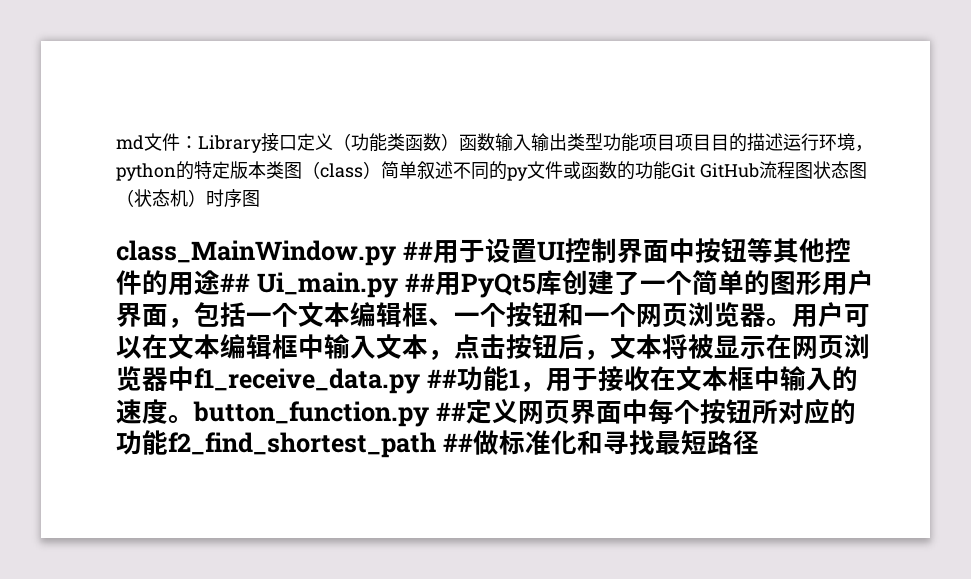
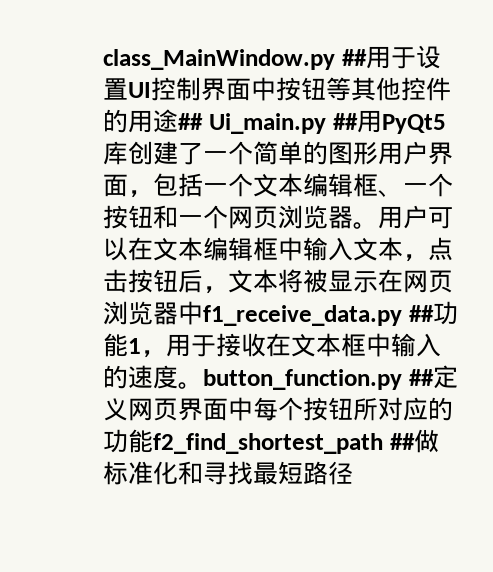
[116,133,873,153] [116,161,867,181] [116,189,260,208] md文件：Library接口定义（功能类函数）函数输入输出类型功能项目项目目的描述运行环境，python的特定版本类图（class）简单叙述不同的py文件或函数的功能Git GitHub流程图状态图（状态机）时序图 // -> (103, 59) none

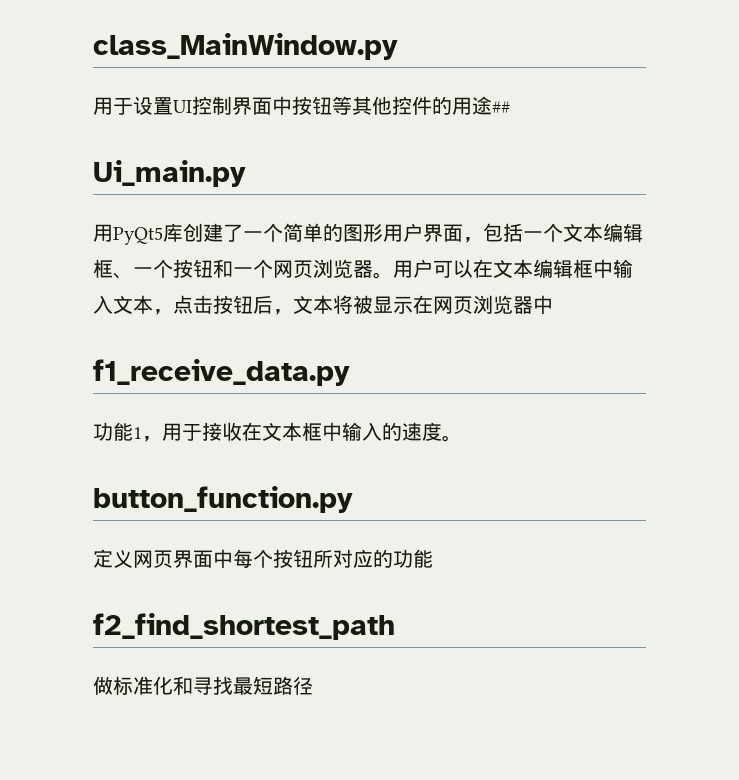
[341,49,367,66] ## -> (398, 46) //
(203, 121) none -> (510, 107) //
[332,113,358,130] ## -> (246, 173) //
(203, 313) none -> (553, 304) //
[408,305,434,322] ## -> (350, 372) //
(203, 385) none -> (462, 438) //
[408,369,434,386] ## -> (353, 499) //
(153, 441) none -> (433, 558) //
[389,433,415,450] ## -> (395, 626) //

